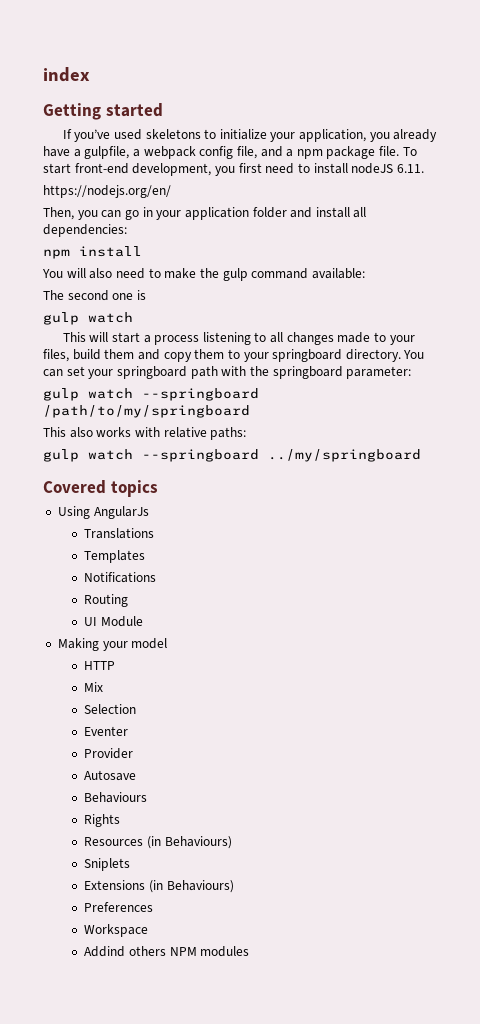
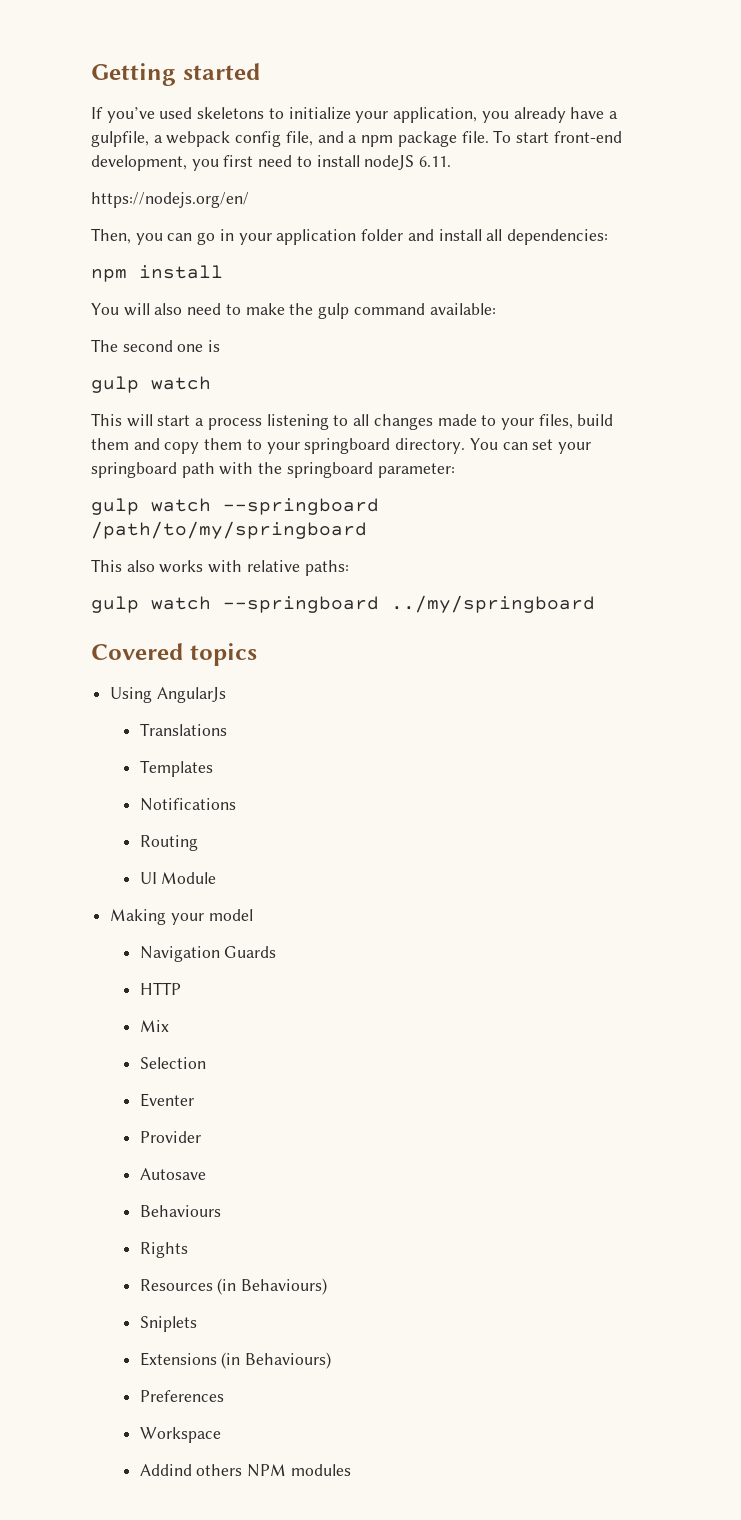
[43,67,90,82] index // -> (91, 74) none
(168, 643) none -> [139,946,277,962] // Navigation Guards

